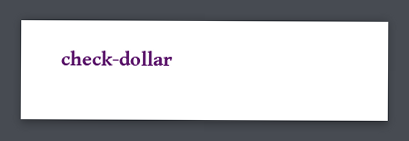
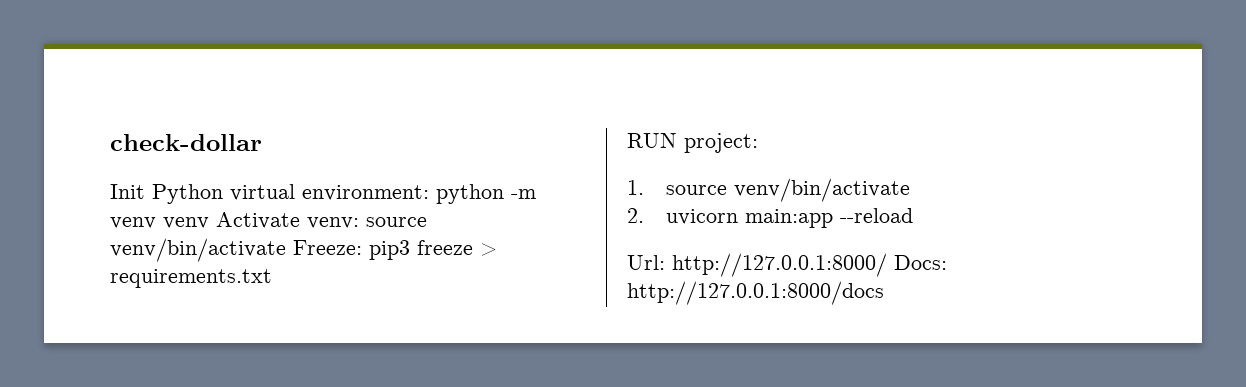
(173, 58) none -> [110,184,536,204] [110,212,427,229] [110,238,497,262] [110,269,272,288] [627,133,758,153] [627,178,911,202] [627,208,914,228] [627,253,947,277] [627,281,884,305] // Init Python virtual environment: python -m venv venv Activate venv: source venv/bin/activate Freeze: pip3 freeze > requirements.txt // RUN project: // 1. source venv/bin/activate // 2. uvicorn main:app --reload // Url: http://127.0.0.1:8000/ Docs: http://127.0.0.1:8000/docs

